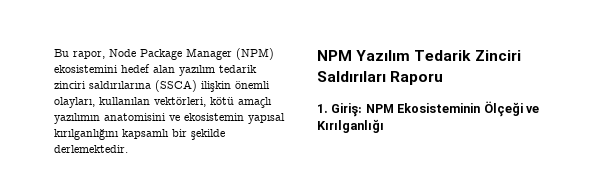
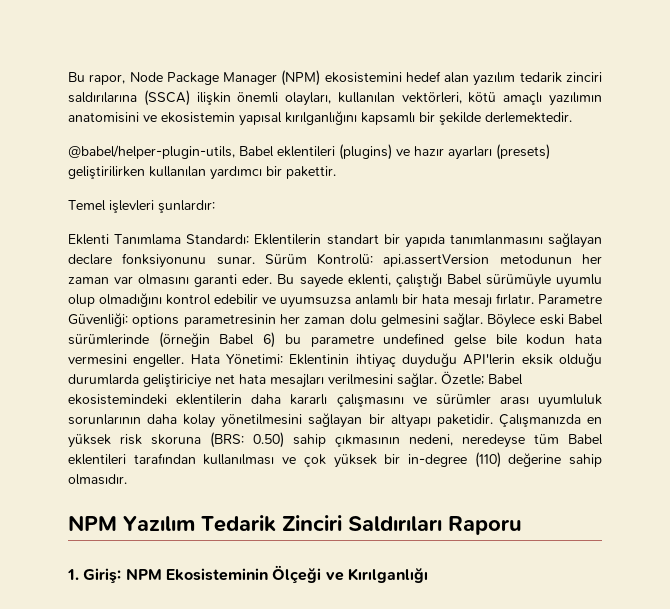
(128, 149) none -> [68,144,550,160] [68,166,336,180] [68,200,215,213] [68,233,602,248] [68,253,602,268] [68,273,602,288] [68,293,602,308] [68,313,604,328] [68,332,602,348] [68,353,602,368] [68,371,523,388] [68,394,602,408] [68,413,602,428] [68,432,603,448] [68,452,602,468] [68,474,127,485] // @babel/helper-plugin-utils, Babel eklentileri (plugins) ve hazır ayarları (presets) geliştirilirken kullanılan yardımcı bir pakettir. // Temel işlevleri şunlardır: // Eklenti Tanımlama Standardı: Eklentilerin standart bir yapıda tanımlanmasını sağlayan declare fonksiyonunu sunar. Sürüm Kontrolü: api.assertVersion metodunun her zaman var olmasını garanti eder. Bu sayede eklenti, çalıştığı Babel sürümüyle uyumlu olup olmadığını kontrol edebilir ve uyumsuzsa anlamlı bir hata mesajı fırlatır. Parametre Güvenliği: options parametresinin her zaman dolu gelmesini sağlar. Böylece eski Babel sürümlerinde (örneğin Babel 6) bu parametre undefined gelse bile kodun hata vermesini engeller. Hata Yönetimi: Eklentinin ihtiyaç duyduğu API'lerin eksik olduğu durumlarda geliştiriciye net hata mesajları verilmesini sağlar. Özetle; Babel ekosistemindeki eklentilerin daha kararlı çalışmasını ve sürümler arası uyumluluk sorunlarının daha kolay yönetilmesini sağlayan bir altyapı paketidir. Çalışmanızda en yüksek risk skoruna (BRS: 0.50) sahip çıkmasının nedeni, neredeyse tüm Babel eklentileri tarafından kullanılması ve çok yüksek bir in-degree (110) değerine sahip olmasıdır.

